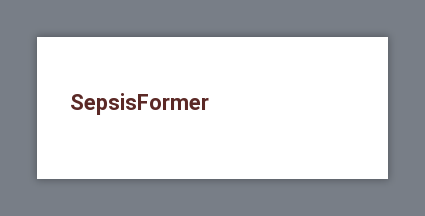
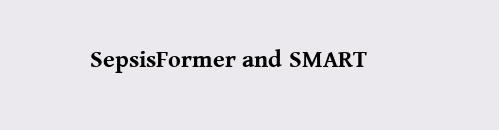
(209, 104) none -> [242,49,367,67] and SMART

